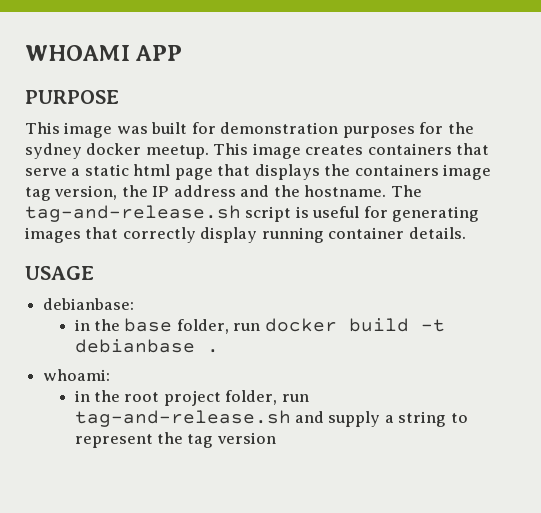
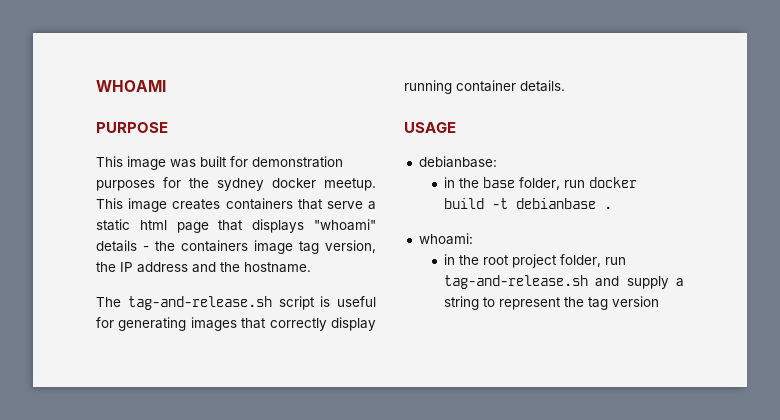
[135,45,183,61] APP -> (166, 86) none
(320, 172) none -> [314,219,376,231] [96,240,149,252] "whoami" details -
(387, 191) none -> (311, 267) //

